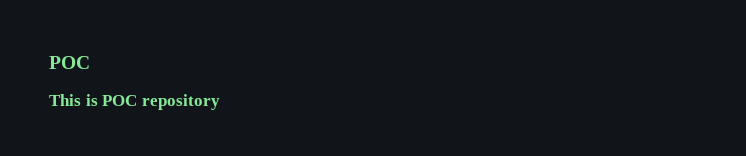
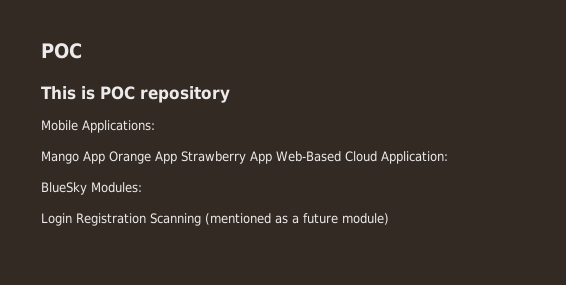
(220, 102) none -> [41,120,155,133] [41,151,448,164] [41,182,142,195] [41,213,389,226] // Mobile Applications: // Mango App Orange App Strawberry App Web-Based Cloud Application: // BlueSky Modules: // Login Registration Scanning (mentioned as a future module)

